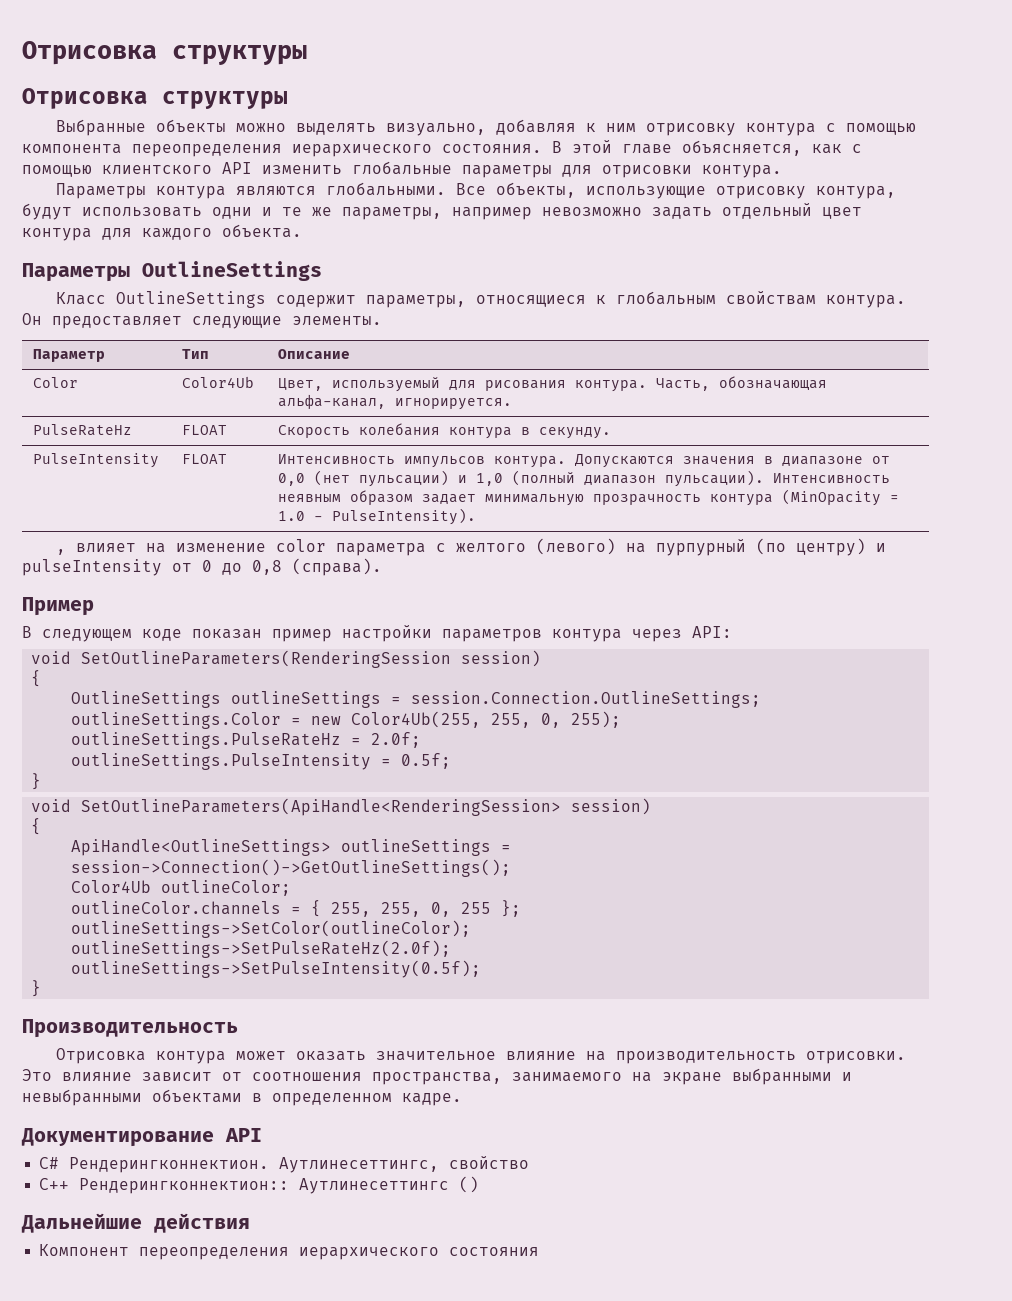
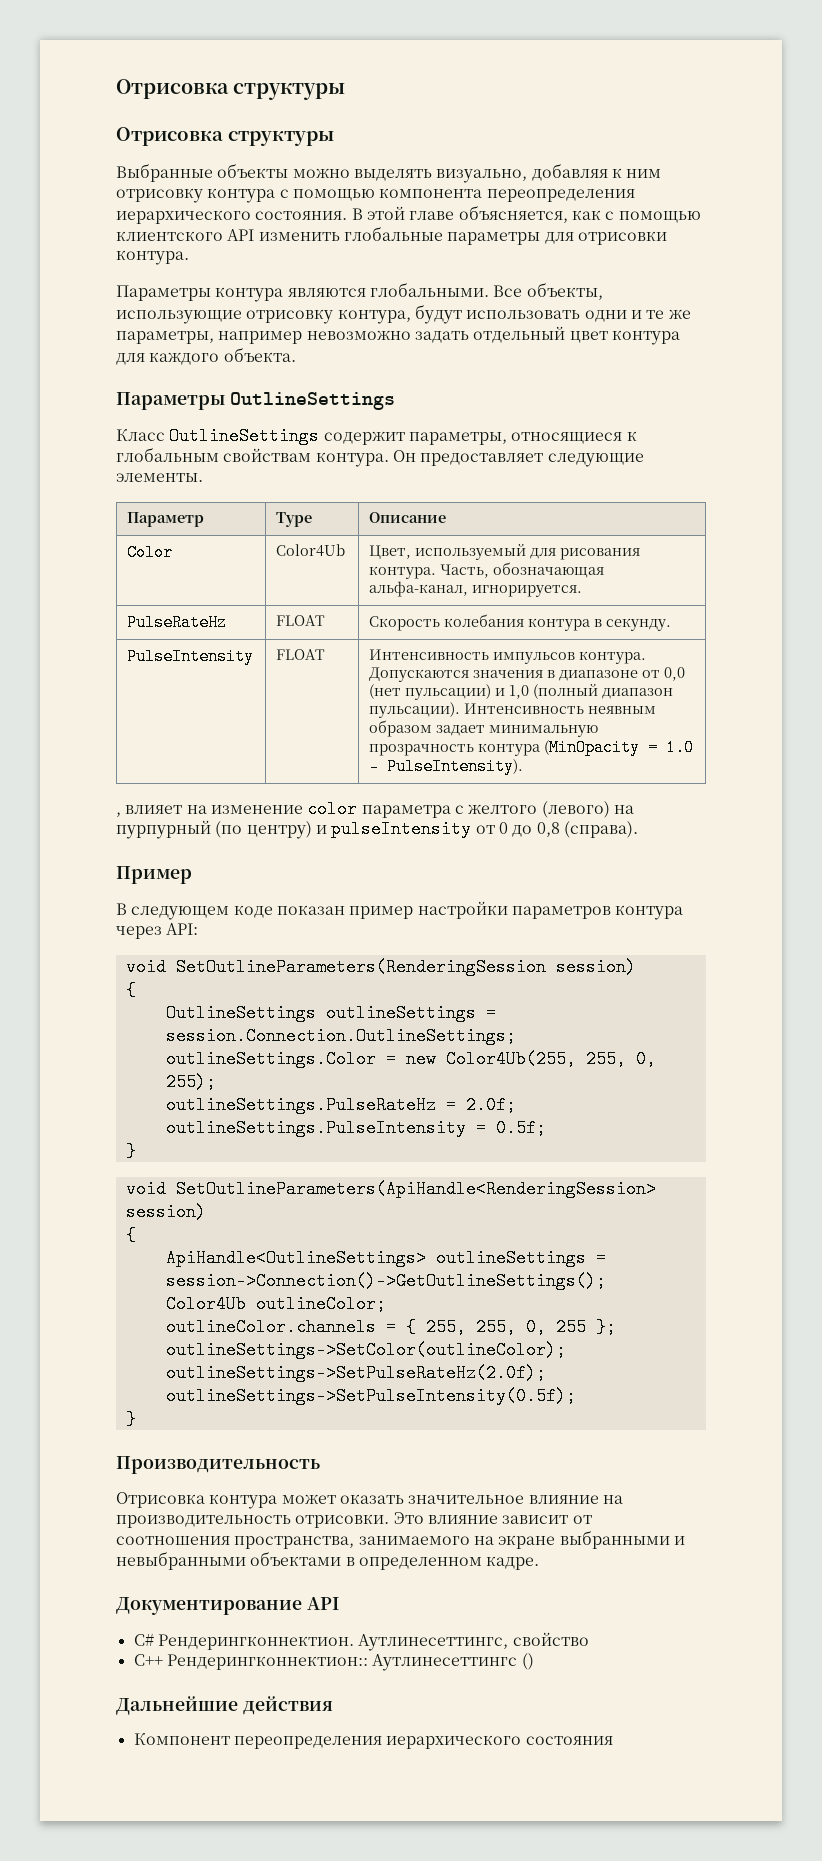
[182,349,210,359] Тип -> [276,512,313,527] Type

